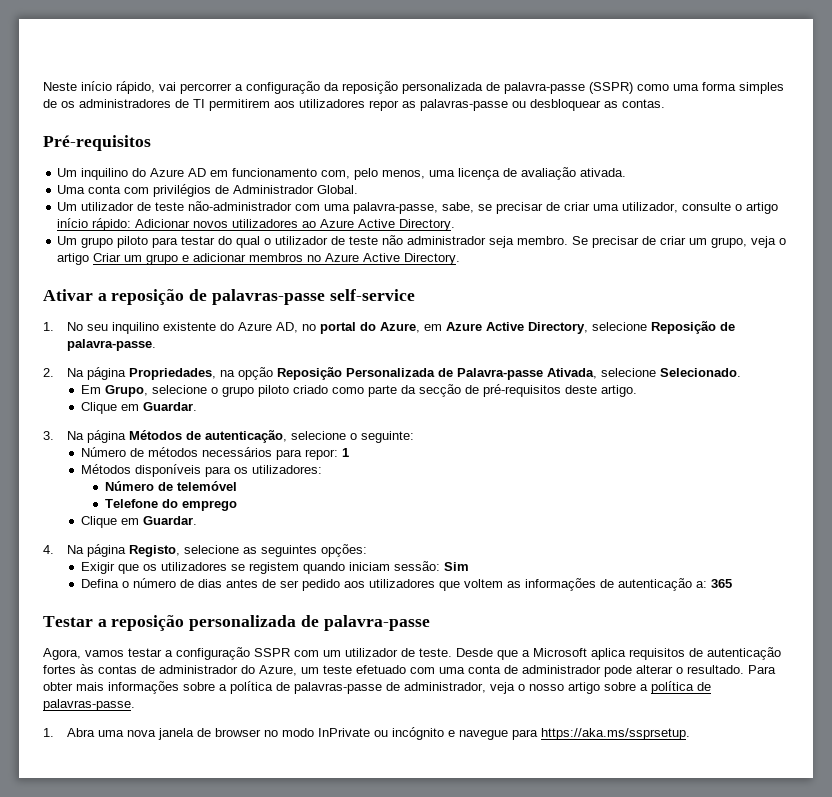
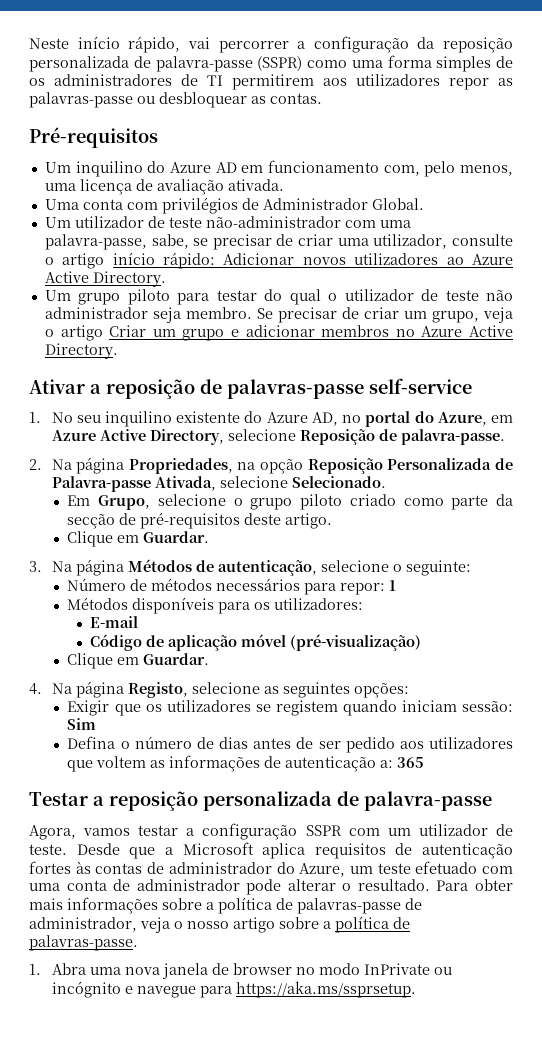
[104,481,237,491] [104,499,237,511] Número de telemóvel // Telefone do emprego -> [89,616,138,628] [89,634,421,651] E-mail // Código de aplicação móvel (pré-visualização)

